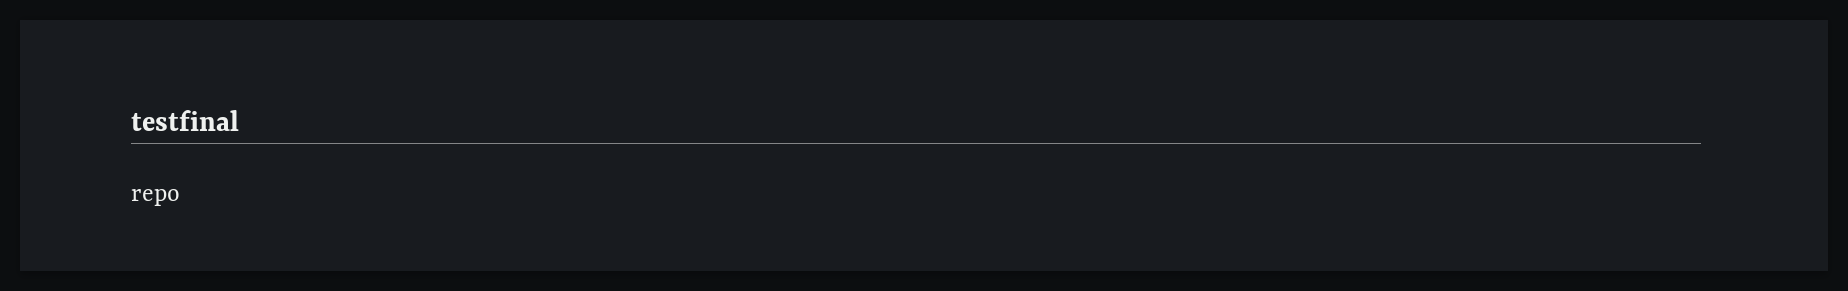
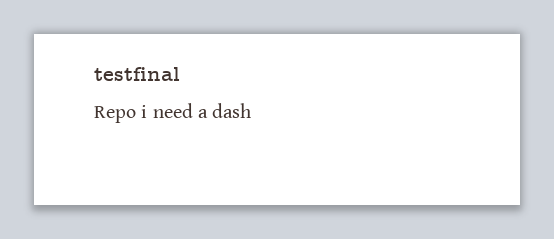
[131,189,180,206] repo -> [94,103,252,123] Repo i need a dash

